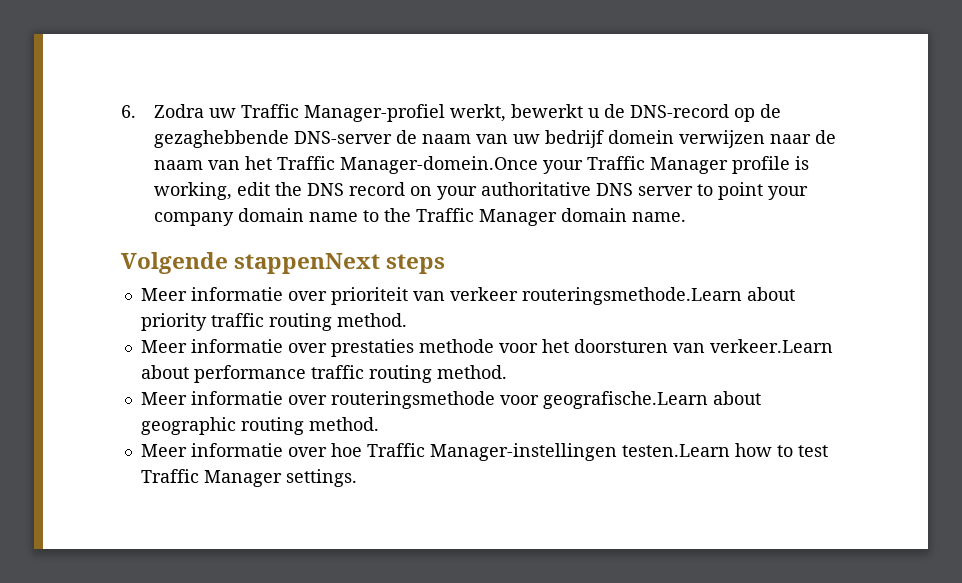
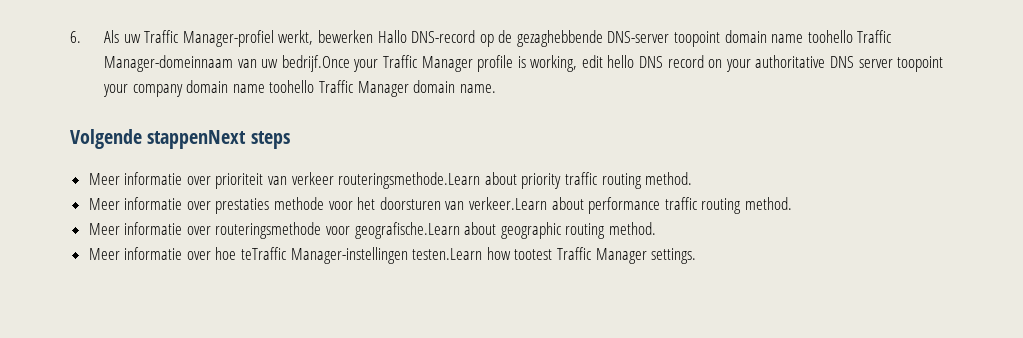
[153,104,204,118] Zodra -> [103,30,119,43] Als
[510,104,625,118] bewerkt u de -> [317,30,407,43] bewerken Hallo
[395,130,836,148] [153,156,538,174] de naam van uw bedrijf domein verwijzen naar de naam van het Traffic Manager-domein.Once -> [674,30,892,47] [103,55,350,72] toopoint domain name toohello Traffic Manager-domeinnaam van uw bedrijf.Once
[274,182,302,196] the -> [607,55,635,68] hello
[696,182,763,200] to point -> [897,56,944,72] toopoint
[362,208,411,222] to the -> [269,80,315,93] toohello
[366,443,425,457] Traffic -> [241,247,287,260] teTraffic
[776,445,828,457] to test -> [514,249,553,260] tootest

